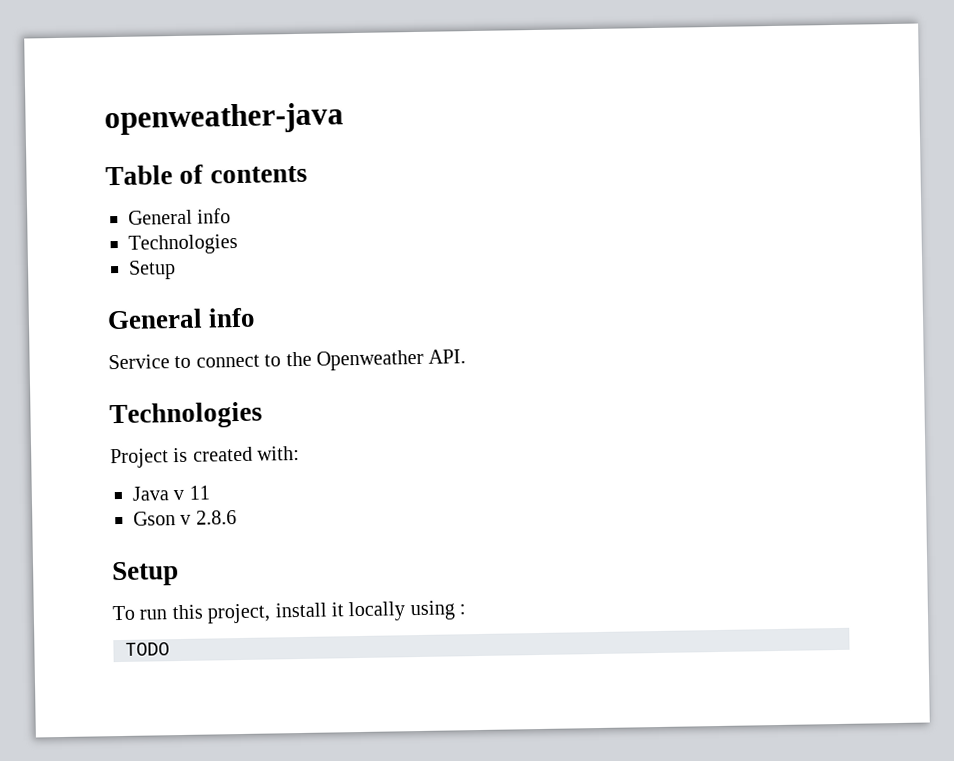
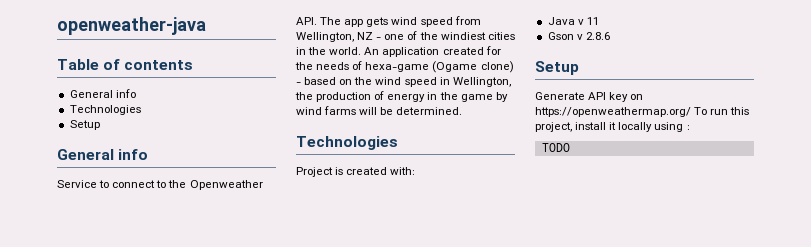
(467, 356) none -> [320,16,481,27] [296,31,515,42] [296,46,501,57] [295,61,514,73] [296,77,511,87] [295,91,508,102] [296,106,463,115] The app gets wind speed from Wellington, NZ - one of the windiest cities in the world. An application created for the needs of hexa-game (Ogame clone) - based on the wind speed in Wellington, the production of energy in the game by wind farms will be determined.
(179, 574) none -> [535,92,644,102] [535,107,691,117] Generate API key on https://openweathermap.org/

